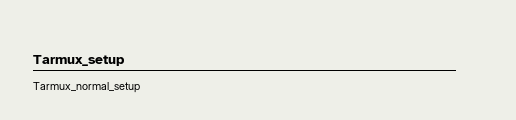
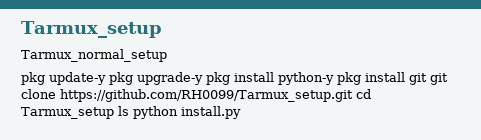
(140, 87) none -> [21,72,448,85] [21,89,371,102] [21,106,241,119] // pkg update-y pkg upgrade-y pkg install python-y pkg install git git clone https://github.com/RH0099/Tarmux_setup.git cd Tarmux_setup ls python install.py

